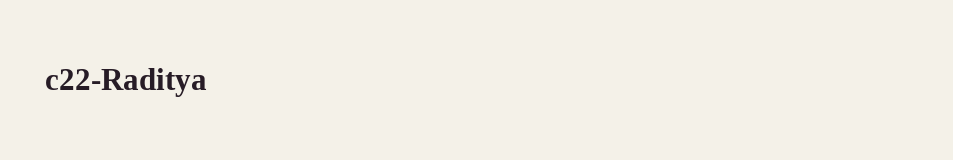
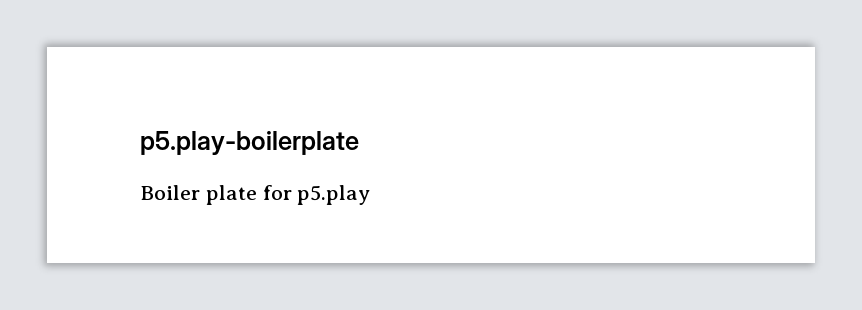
[45,68,207,97] c22-Raditya -> [140,131,359,155] [140,185,371,205] p5.play-boilerplate // Boiler plate for p5.play

